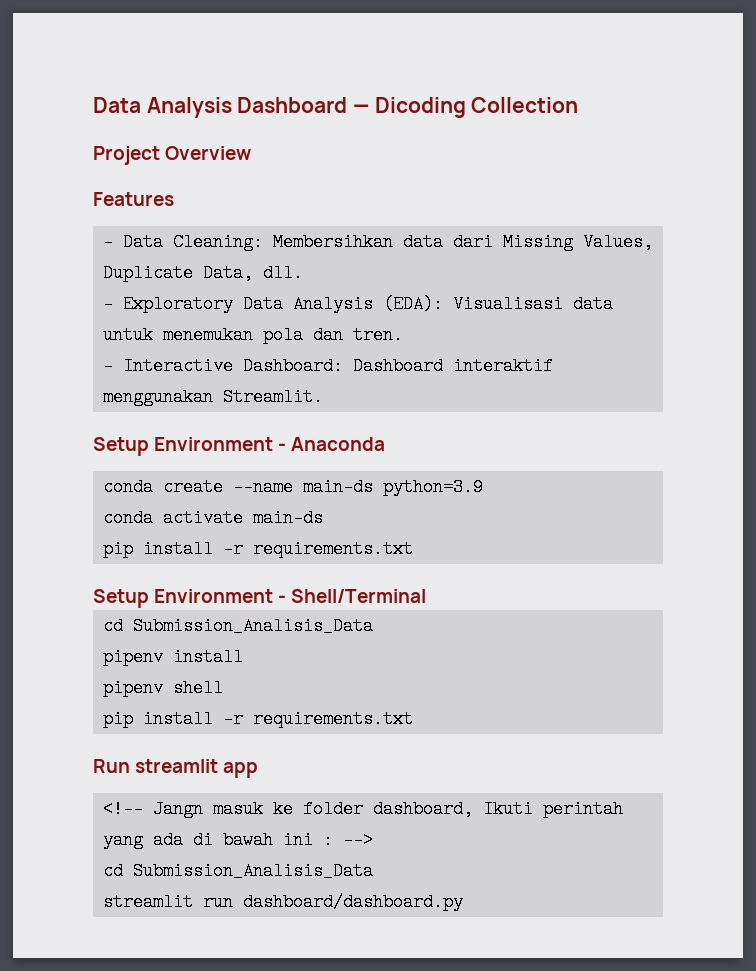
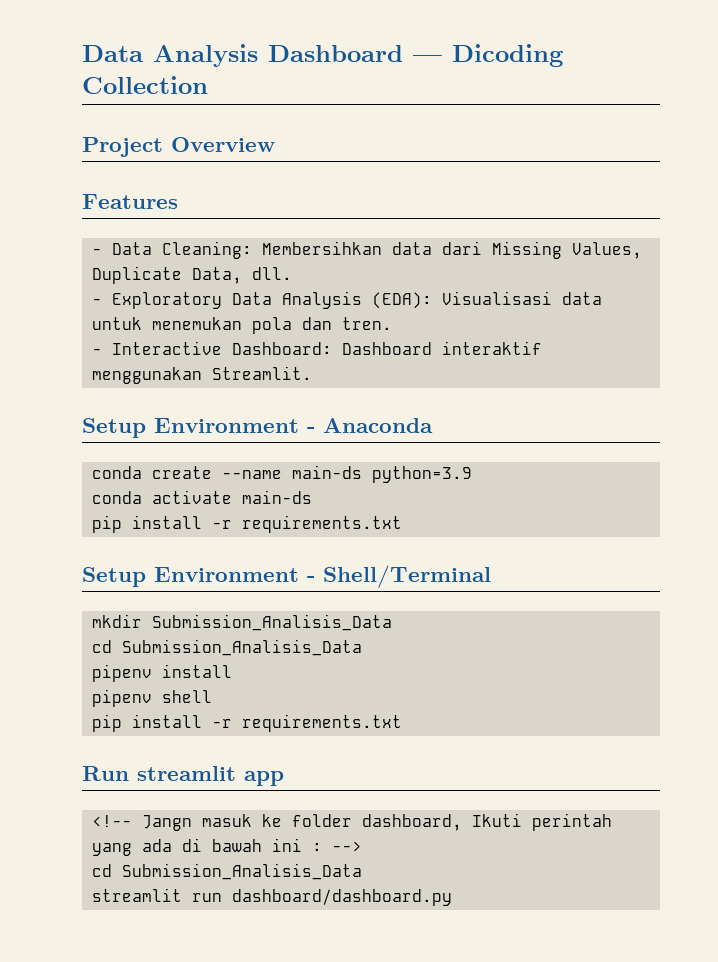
(427, 596) none -> [91,614,392,631] // mkdir Submission_Analisis_Data

